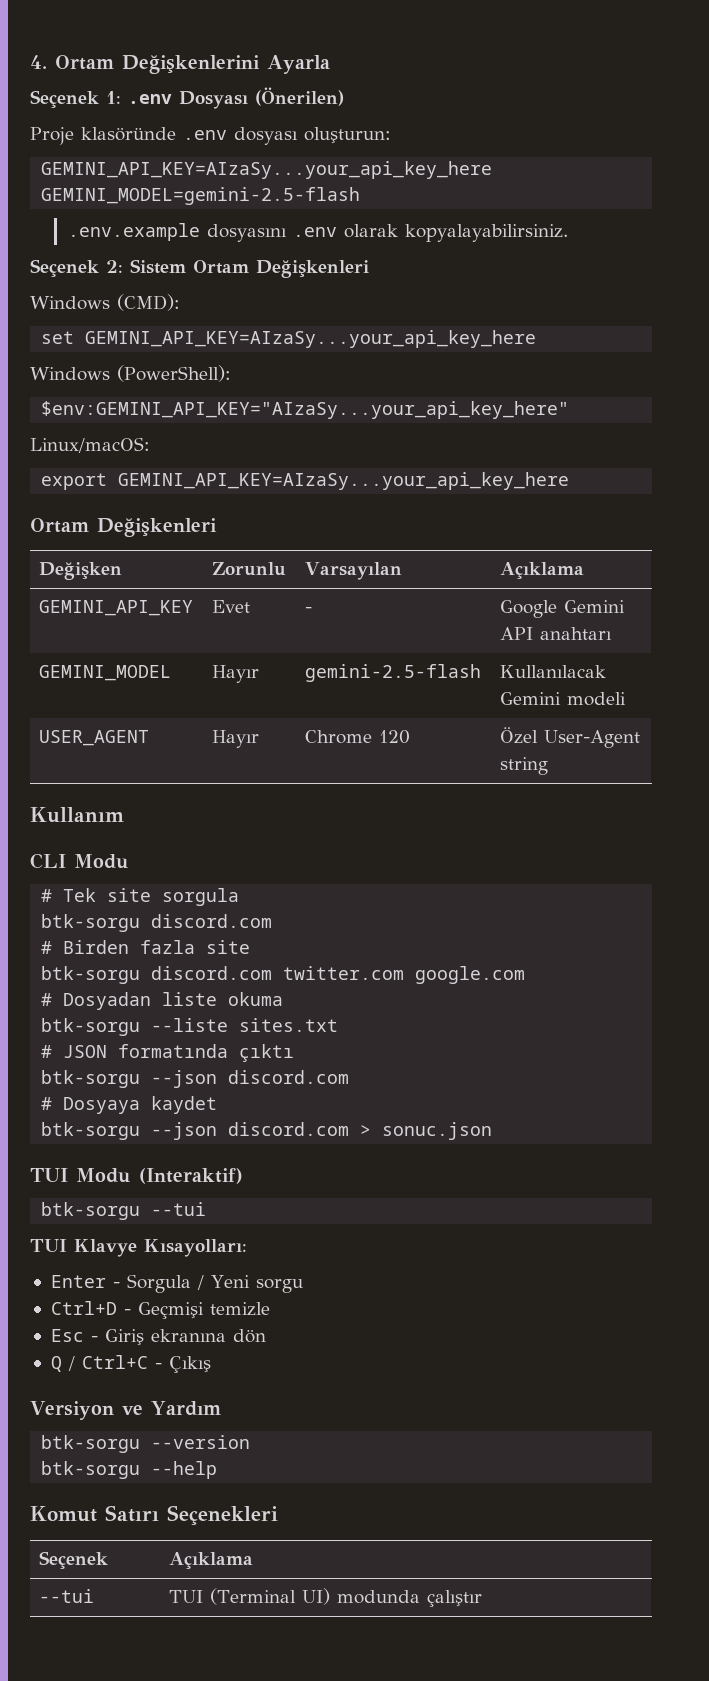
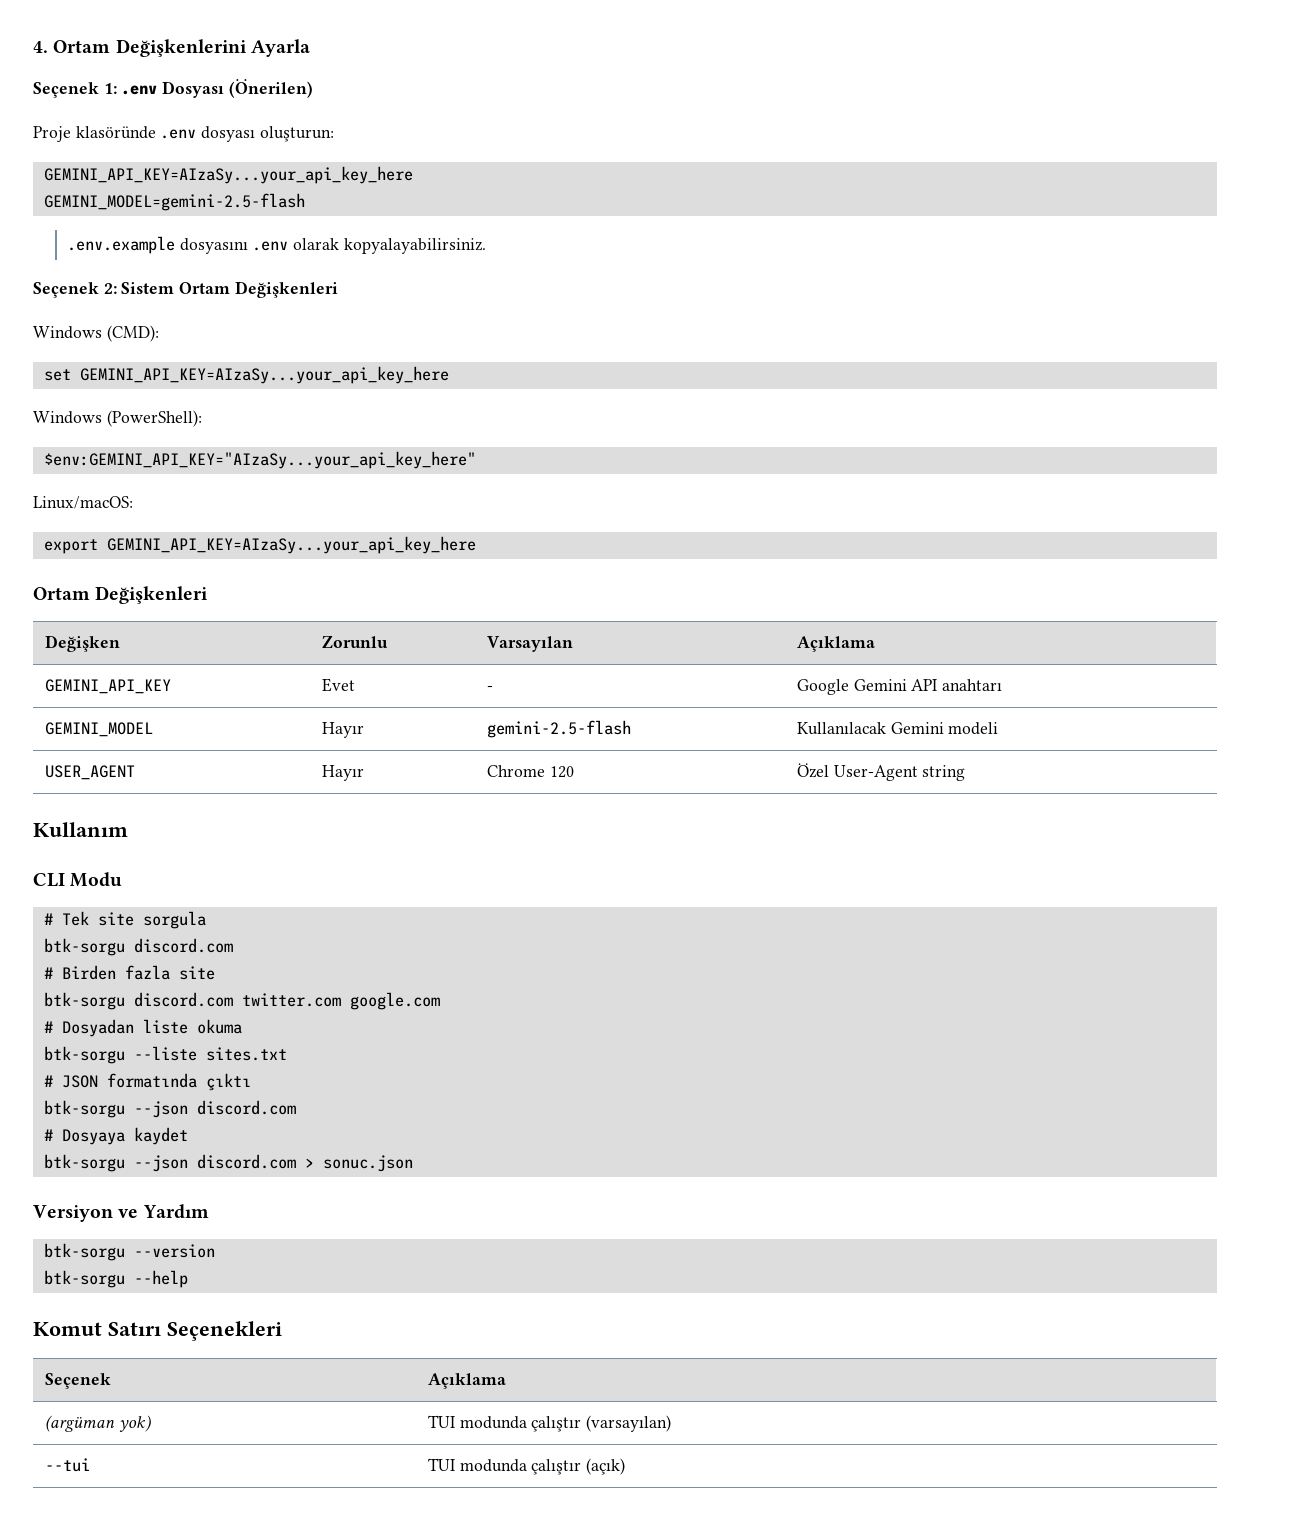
[30,1168,243,1184] [41,1202,207,1220] [30,1239,247,1257] [50,1274,303,1293] [50,1301,270,1319] [50,1329,266,1346] [50,1355,211,1373] // TUI Modu (Interaktif) // btk-sorgu --tui // TUI Klavye Kısayolları: // Enter - Sorgula / Yeni sorgu // Ctrl+D - Geçmişi temizle // Esc - Giriş ekranına dön // Q / Ctrl+C - Çıkış -> (413, 1163) none
(254, 1560) none -> [44,1415,151,1432] [427,1415,671,1432] // (argüman yok) | TUI modunda çalıştır (varsayılan)
[210,1588,483,1607] (Terminal UI) modunda çalıştır -> [459,1458,625,1475] modunda çalıştır (açık)

